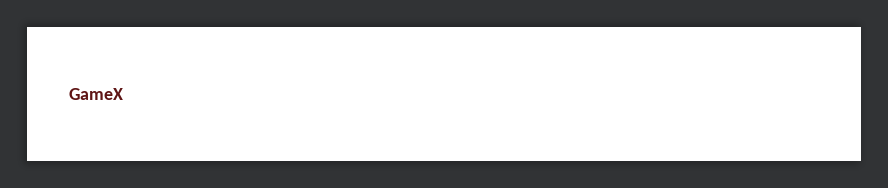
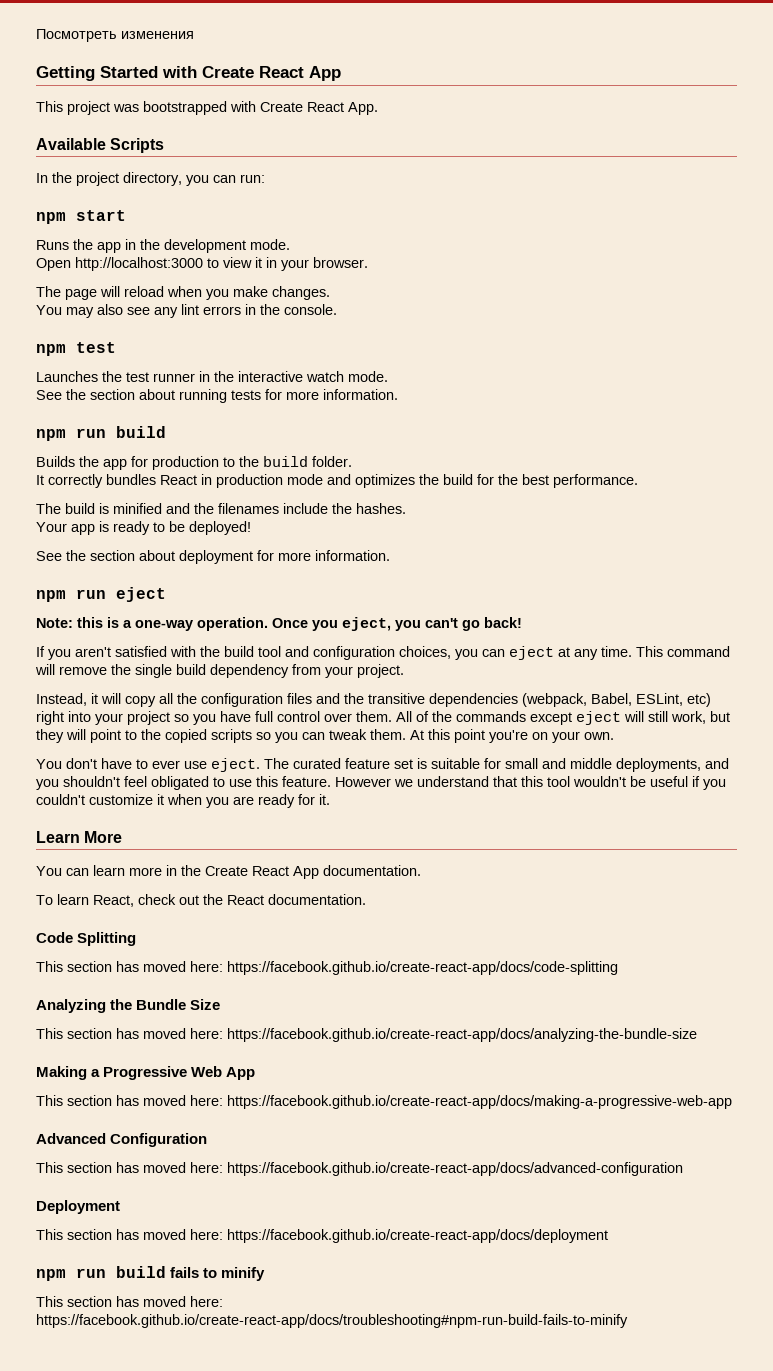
[69,88,123,100] GameX -> [36,29,194,42] [36,66,341,81] [36,101,378,115] [36,138,165,153] [36,172,265,186] [36,210,126,224] [36,239,290,253] [36,257,368,271] [36,286,330,300] [36,304,337,318] [36,342,116,356] [36,371,388,382] [36,389,398,403] [36,426,166,441] [36,456,352,470] [36,474,638,488] [36,503,406,514] [36,521,251,535] [36,550,390,564] [36,587,166,602] [36,617,522,631] [36,646,730,660] [35,664,404,678] [36,693,711,707] [36,711,730,725] [36,729,614,743] [36,758,729,772] [36,776,726,790] [36,794,330,808] [36,831,123,843] [36,865,421,879] [36,894,366,907] [36,932,137,946] [36,961,618,975] [36,999,221,1013] [36,1028,697,1042] [36,1066,256,1080] [36,1095,732,1109] [36,1133,208,1147] [36,1162,683,1176] [36,1200,120,1214] [36,1229,608,1243] [36,1266,266,1281] [36,1296,223,1307] [36,1314,628,1328] Посмотреть изменения // Getting Started with Create React App // This project was bootstrapped with Create React App. // Available Scripts // In the project directory, you can run: // npm start // Runs the app in the development mode. // Open http://localhost:3000 to view it in your browser. // The page will reload when you make changes. // You may also see any lint errors in the console. // npm test // Launches the test runner in the interactive watch mode. // See the section about running tests for more information. // npm run build // Builds the app for production to the build folder. // It correctly bundles React in production mode and optimizes the build for the best performance. // The build is minified and the filenames include the hashes. // Your app is ready to be deployed! // See the section about deployment for more information. // npm run eject // Note: this is a one-way operation. Once you eject, you can't go back! // If you aren't satisfied with the build tool and configuration choices, you can eject at any time. This command will remove the single build dependency from your project. // Instead, it will copy all the configuration files and the transitive dependencies (webpack, Babel, ESLint, etc) right into your project so you have full control over them. All of the commands except eject will still work, but they will point to the copied scripts so you can tweak them. At this point you're on your own. // You don't have to ever use eject. The curated feature set is suitable for small and middle deployments, and you shouldn't feel obligated to use this feature. However we understand that this tool wouldn't be useful if you couldn't customize it when you are ready for it. // Learn More // You can learn more in the Create React App documentation. // To learn React, check out the React documentation. // Code Splitting // This section has moved here: https://facebook.github.io/create-react-app/docs/code-splitting // Analyzing the Bundle Size // This section has moved here: https://facebook.github.io/create-react-app/docs/analyzing-the-bundle-size // Making a Progressive Web App // This section has moved here: https://facebook.github.io/create-react-app/docs/making-a-progressive-web-app // Advanced Configuration // This section has moved here: https://facebook.github.io/create-react-app/docs/advanced-configuration // Deployment // This section has moved here: https://facebook.github.io/create-react-app/docs/deployment // npm run build fails to minify // This section has moved here: https://facebook.github.io/create-react-app/docs/troubleshooting#npm-run-build-fails-to-minify

